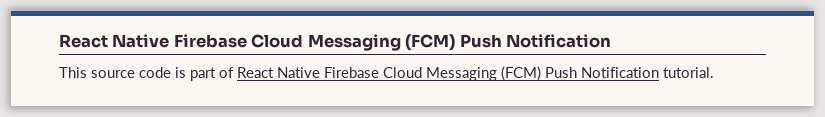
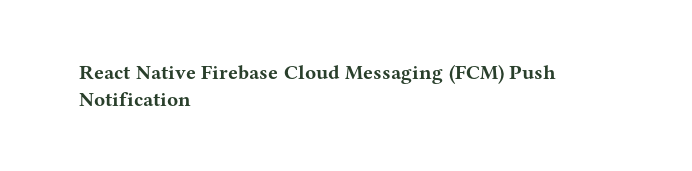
[59,34,612,51] [59,66,714,81] React Native Firebase Cloud Messaging (FCM) Push Notification // This source code is part of React Native Firebase Cloud Messaging (FCM) Push Notification tutorial. -> [79,64,557,84] [79,92,191,106] React Native Firebase Cloud Messaging (FCM) Push Notification

